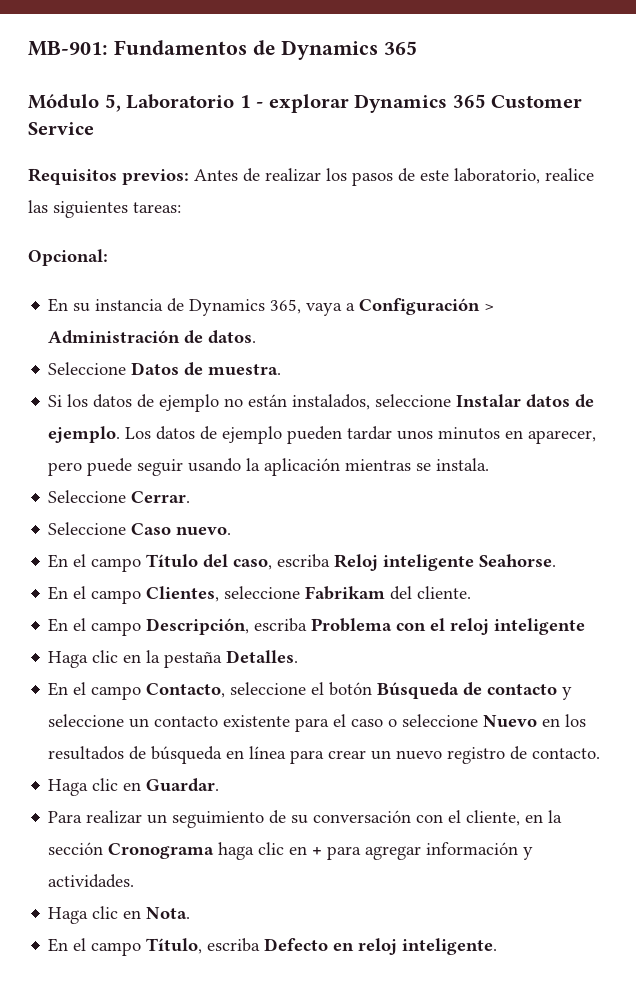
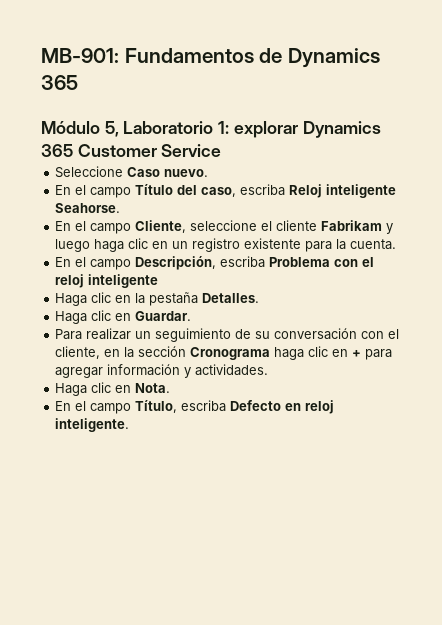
[239,95,264,108] 1 - -> [218,121,230,134] 1:
[28,168,594,186] [28,200,181,218] [28,249,108,266] [48,298,495,316] [48,330,257,344] [48,362,282,376] [48,394,595,412] [48,426,597,444] [48,458,490,476] [48,490,191,503] // Requisitos previos: Antes de realizar los pasos de este laboratorio, realice las siguientes tareas: // Opcional: // En su instancia de Dynamics 365, vaya a Configuración > Administración de datos. // Seleccione Datos de muestra. // Si los datos de ejemplo no están instalados, seleccione Instalar datos de ejemplo. Los datos de ejemplo pueden tardar unos minutos en aparecer, pero puede seguir usando la aplicación mientras se instala. // Seleccione Cerrar. -> (222, 150) none
[146,586,472,602] Clientes, seleccione Fabrikam del cliente. -> [135,220,394,234] [55,238,397,252] Cliente, seleccione el cliente Fabrikam y luego haga clic en un registro existente para la cuenta.
[48,682,573,700] [48,714,587,732] [48,746,601,764] // En el campo Contacto, seleccione el botón Búsqueda de contacto y seleccione un contacto existente para el caso o seleccione Nuevo en los resultados de búsqueda en línea para crear un nuevo registro de contacto. -> (260, 298) none

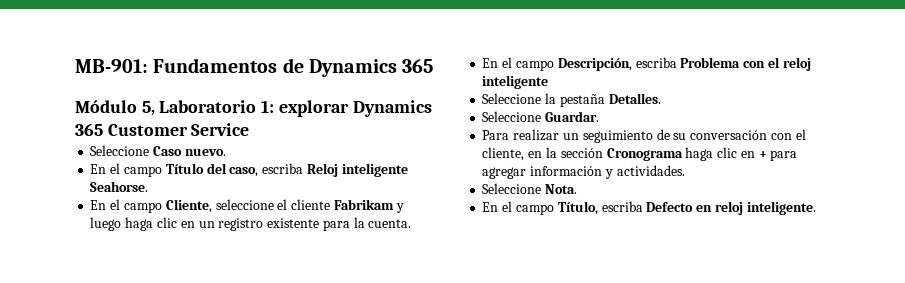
[55,292,132,306] Haga clic en -> [482,93,542,104] Seleccione
[55,310,132,324] Haga clic en -> [482,111,542,122] Seleccione
[55,382,132,396] Haga clic en -> [482,183,542,194] Seleccione

